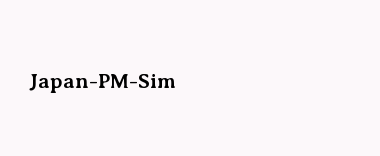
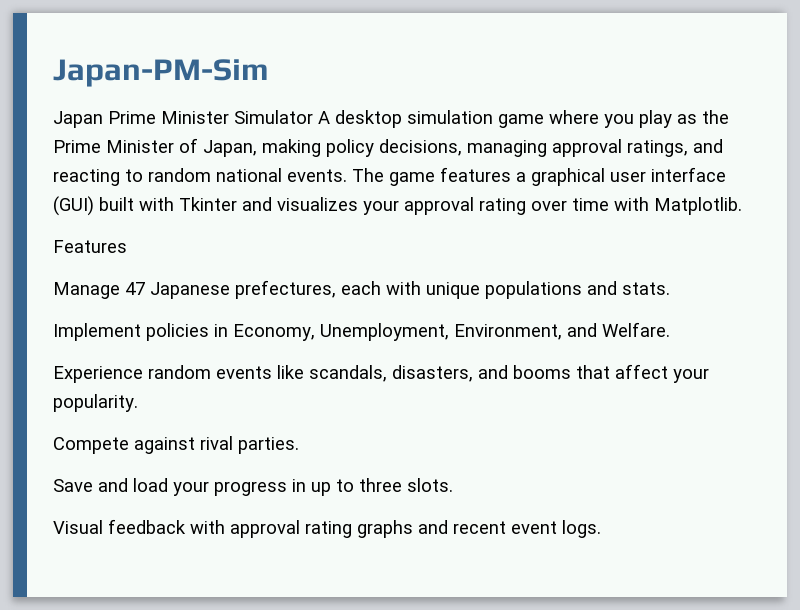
(176, 83) none -> [53,110,729,128] [53,138,723,157] [53,167,726,186] [53,196,742,216] [53,240,127,253] [53,280,670,299] [53,322,670,341] [53,364,709,383] [53,394,138,412] [53,436,299,454] [53,478,453,496] [53,519,601,538] // Japan Prime Minister Simulator A desktop simulation game where you play as the Prime Minister of Japan, making policy decisions, managing approval ratings, and reacting to random national events. The game features a graphical user interface (GUI) built with Tkinter and visualizes your approval rating over time with Matplotlib. // Features // Manage 47 Japanese prefectures, each with unique populations and stats. // Implement policies in Economy, Unemployment, Environment, and Welfare. // Experience random events like scandals, disasters, and booms that affect your popularity. // Compete against rival parties. // Save and load your progress in up to three slots. // Visual feedback with approval rating graphs and recent event logs.

